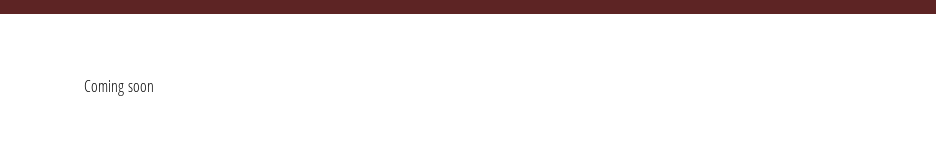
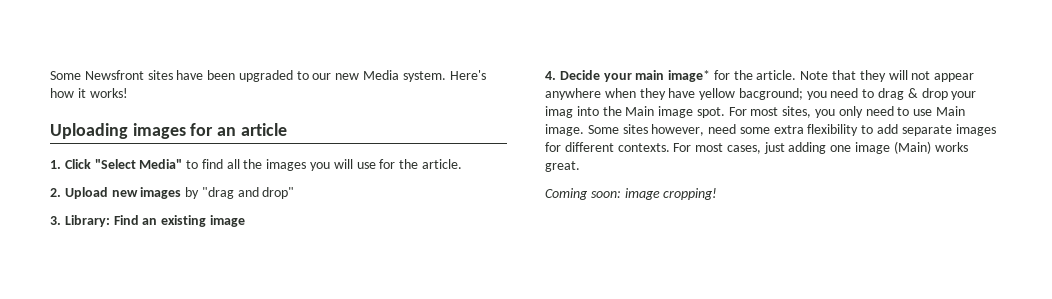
[84,80,155,96] Coming soon -> [50,70,486,82] [50,88,128,98] [50,123,287,139] [50,159,462,171] [50,187,295,199] [50,215,245,227] [545,70,975,82] [545,88,977,100] [545,106,965,118] [545,124,996,136] [545,141,968,154] [545,161,580,172] [545,188,718,200] Some Newsfront sites have been upgraded to our new Media system. Here's how it works! // Uploading images for an article // 1. Click "Select Media" to find all the images you will use for the article. // 2. Upload new images by "drag and drop" // 3. Library: Find an existing image // 4. Decide your main image* for the article. Note that they will not appear anywhere when they have yellow bacground; you need to drag & drop your imag into the Main image spot. For most sites, you only need to use Main image. Some sites however, need some extra flexibility to add separate images for different contexts. For most cases, just adding one image (Main) works great. // Coming soon: image cropping!

